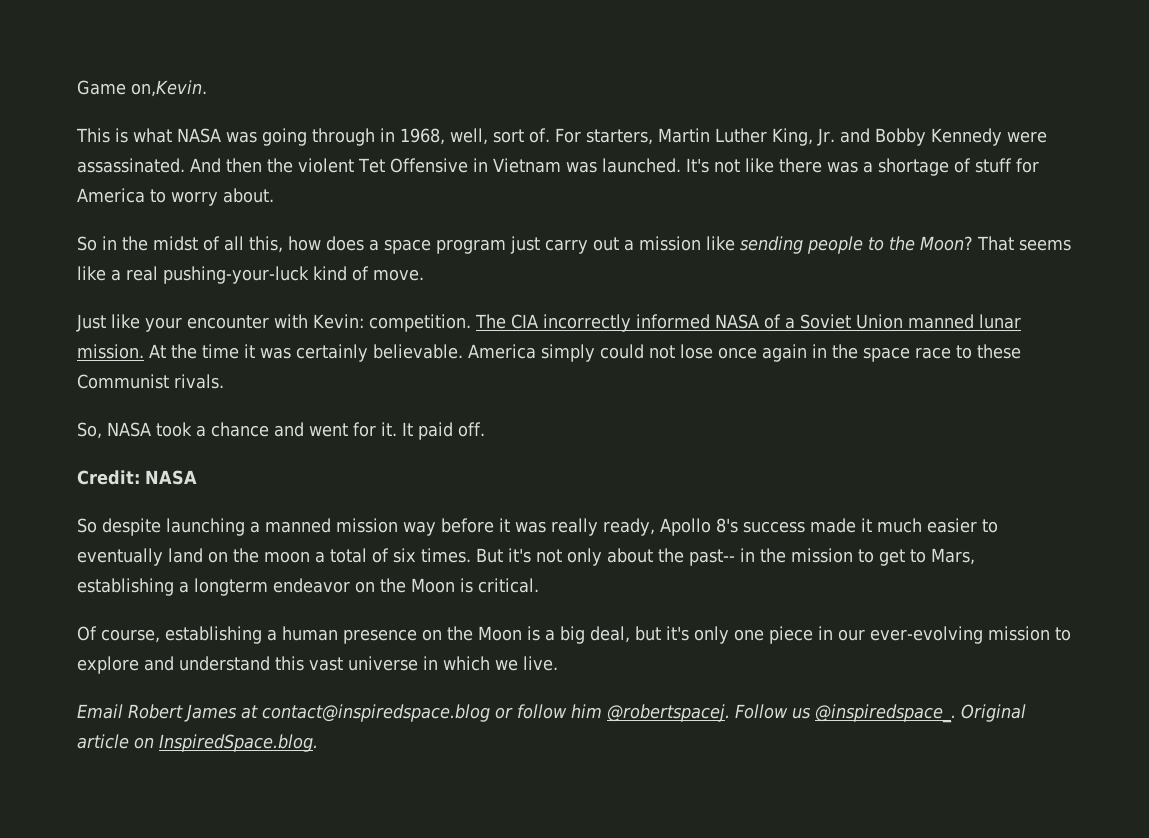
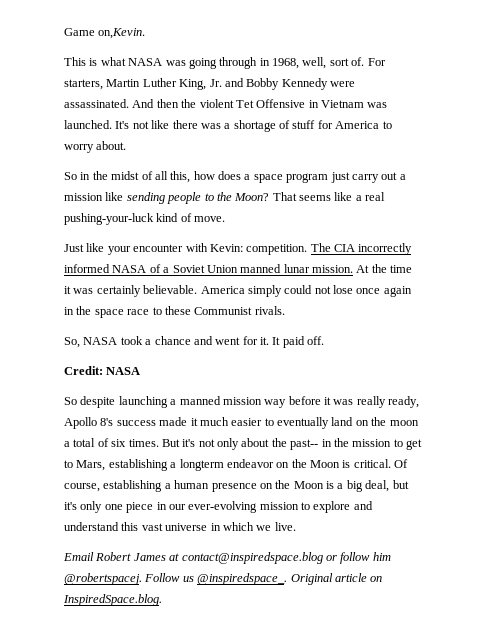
(539, 585) // -> (391, 463) none

